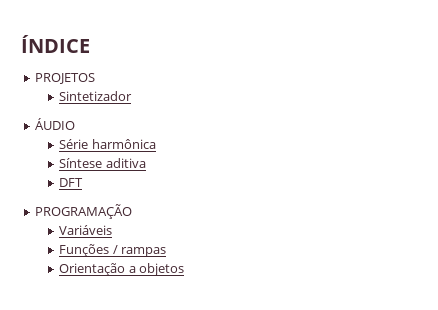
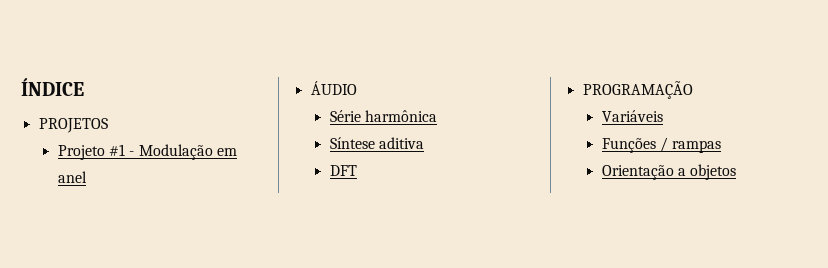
[59,91,133,101] Sintetizador -> [57,144,237,160] [57,171,87,183] Projeto #1 - Modulação em anel

